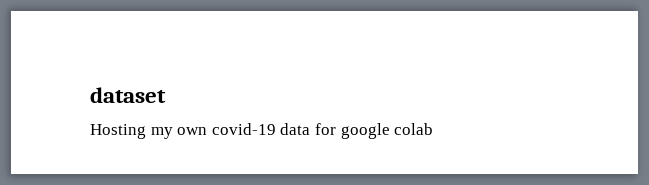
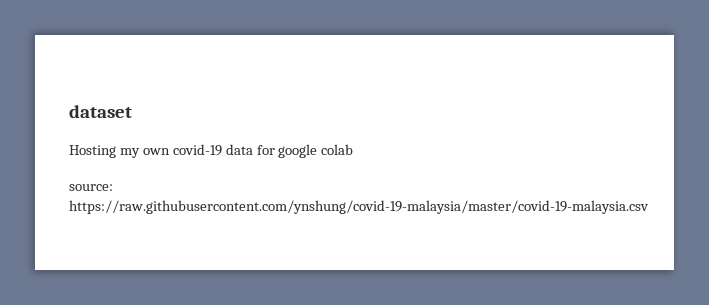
(434, 129) none -> [69,184,113,191] [69,200,649,214] // source: https://raw.githubusercontent.com/ynshung/covid-19-malaysia/master/covid-19-malaysia.csv

